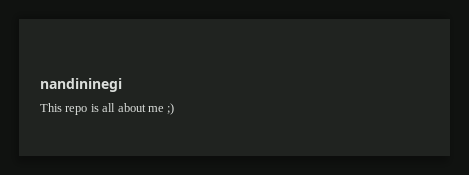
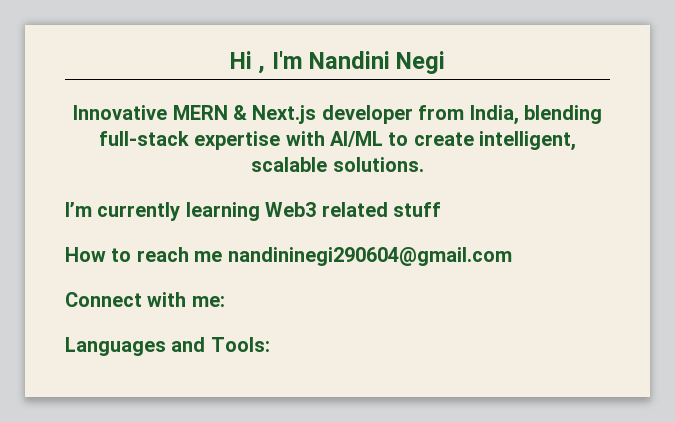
[40,78,122,92] [40,103,175,115] nandininegi // This repo is all about me ;) -> [229,51,446,74] [73,105,602,125] [98,131,577,151] [251,157,424,172] [65,202,441,221] [65,247,512,266] [65,292,225,307] [65,337,270,356] Hi , I'm Nandini Negi // Innovative MERN & Next.js developer from India, blending full-stack expertise with AI/ML to create intelligent, scalable solutions. // I’m currently learning Web3 related stuff // How to reach me nandininegi290604@gmail.com // Connect with me: // Languages and Tools:

